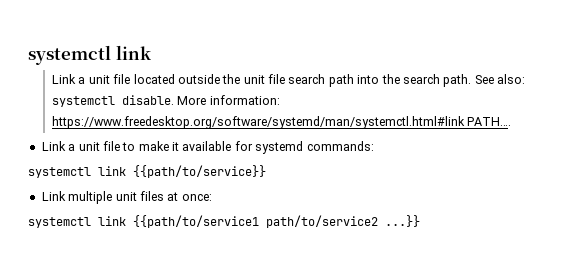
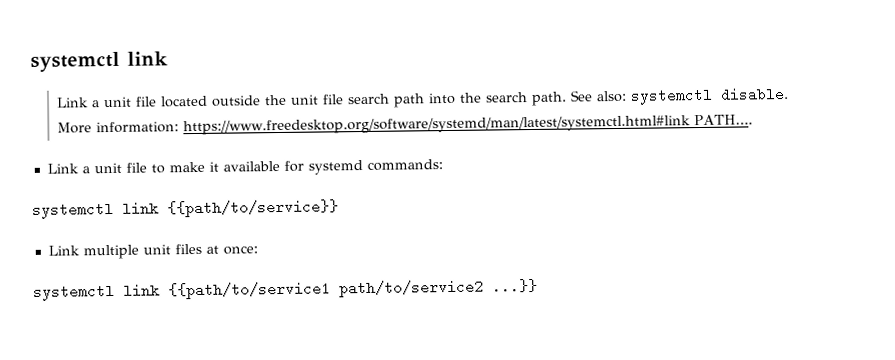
[52,116,466,129] https://www.freedesktop.org/software/systemd/man/systemctl.html#link -> [182,115,691,136] https://www.freedesktop.org/software/systemd/man/latest/systemctl.html#link

